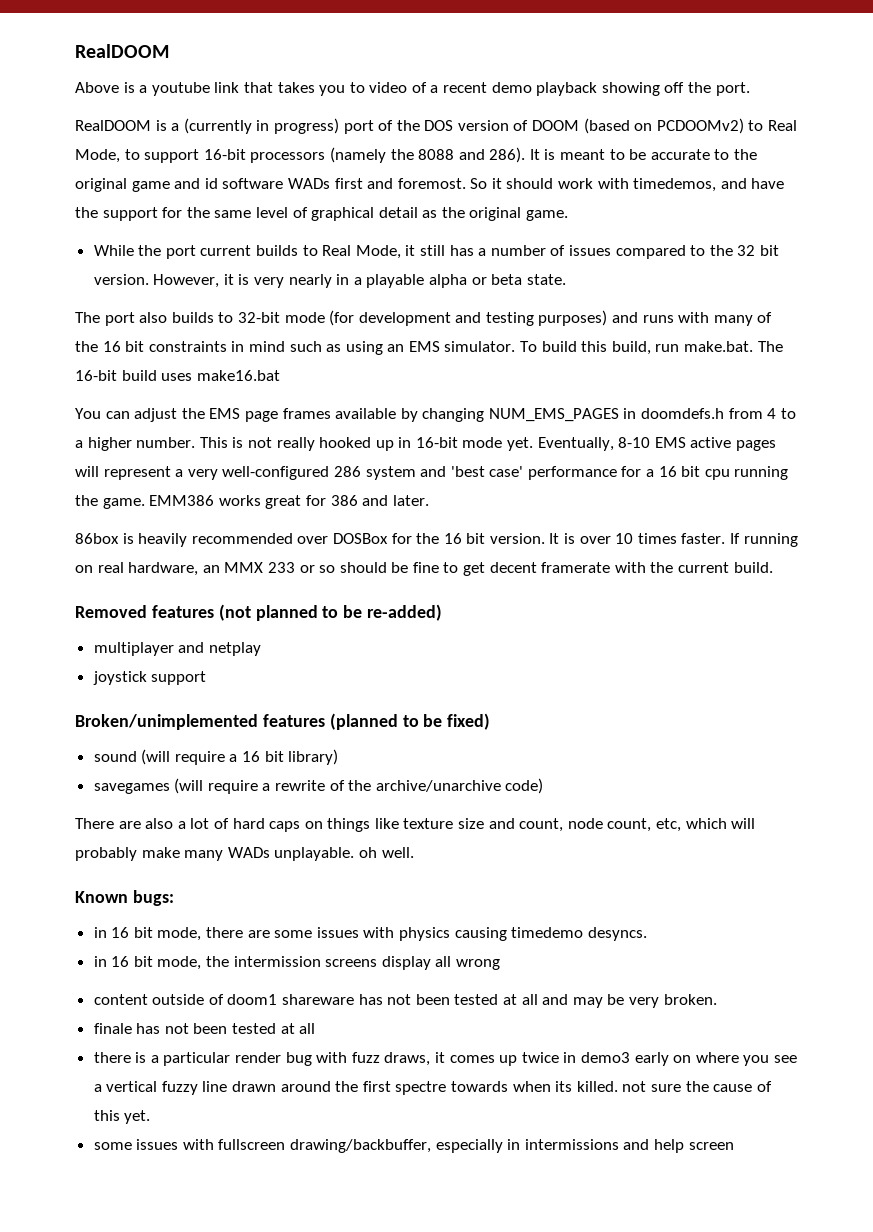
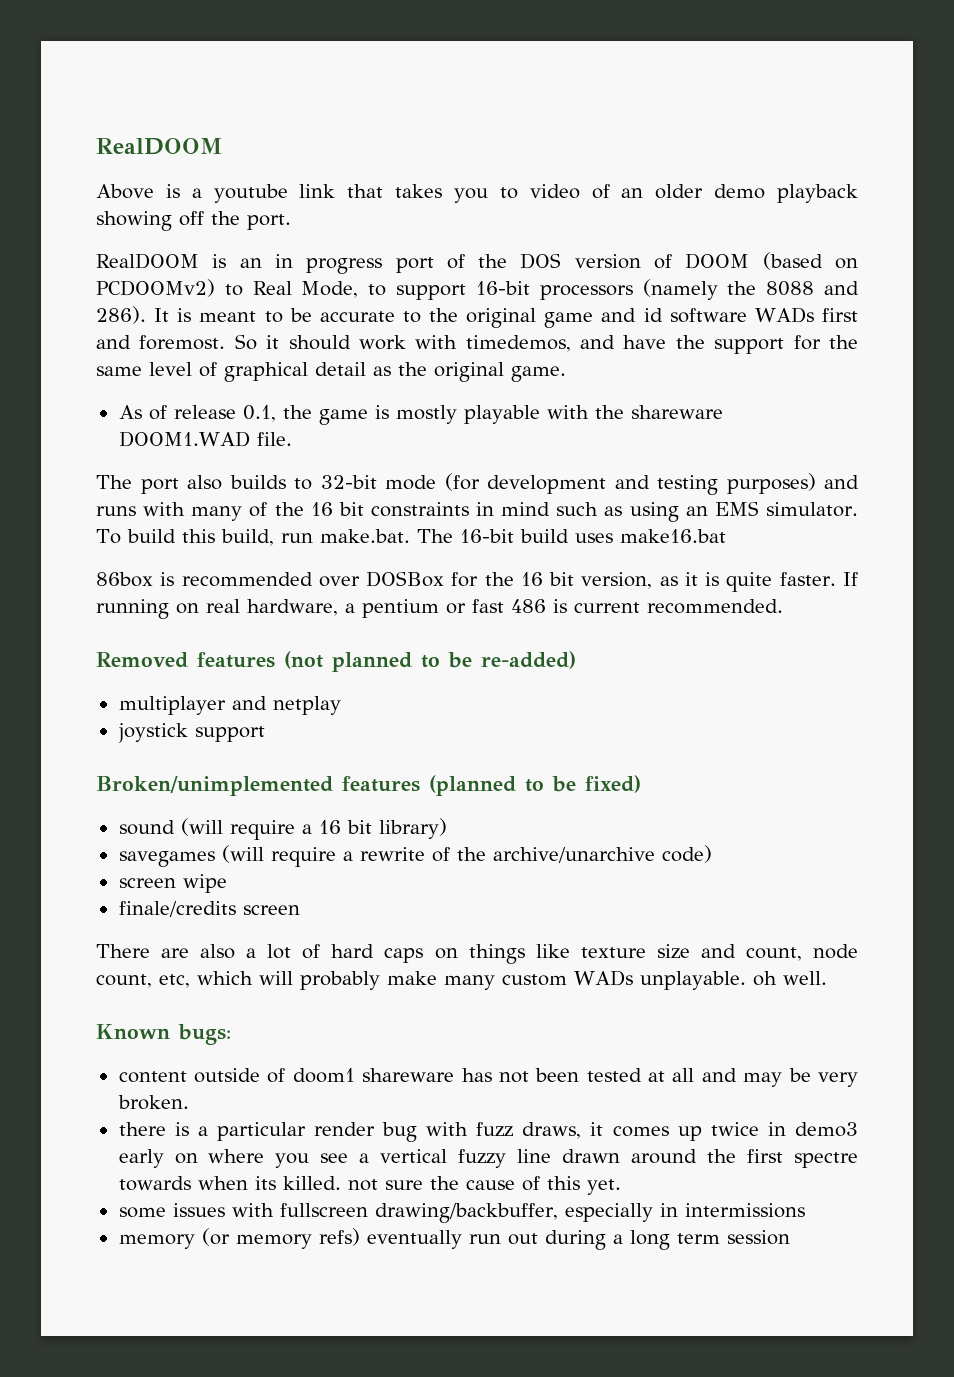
[430,82,488,93] a recent -> [621,184,704,199] an older
[171,118,339,134] a (currently in progress) -> [239,254,383,274] an in progress
[93,245,779,259] [93,274,566,288] While the port current builds to Real Mode, it still has a number of issues compared to the 32 bit version. However, it is very nearly in a playable alpha or beta state. -> [118,405,723,425] [118,431,292,447] As of release 0.1, the game is mostly playable with the shareware DOOM1.WAD file.
[75,408,796,422] [75,437,777,451] [75,466,789,480] [75,495,429,509] // You can adjust the EMS page frames available by changing NUM_EMS_PAGES in doomdefs.h from 4 to a higher number. This is not really hooked up in 16-bit mode yet. Eventually, 8-10 EMS active pages will represent a very well-configured 286 system and 'best case' performance for a 16 bit cpu running the game. EMM386 works great for 386 and later. -> (726, 536) none
[138,533,188,547] heavily -> (175, 579) none
[489,533,677,544] version. It is over 10 times -> [581,572,773,592] version, as it is quite
[202,562,773,576] an MMX 233 or so should be fine to get decent framerate with the current build. -> [345,599,783,618] a pentium or fast 486 is current recommended.
(544, 786) none -> [118,874,227,893] [118,901,300,917] // screen wipe // finale/credits screen
(224, 855) none -> [502,974,567,986] custom
[93,927,647,941] [93,956,501,970] // in 16 bit mode, there are some issues with physics causing timedemo desyncs. // in 16 bit mode, the intermission screens display all wrong -> (231, 1034) none
[93,1023,316,1034] // finale has not been tested at all -> (189, 1102) none
[623,1139,734,1153] and help screen -> [118,1228,790,1250] // memory (or memory refs) eventually run out during a long term session

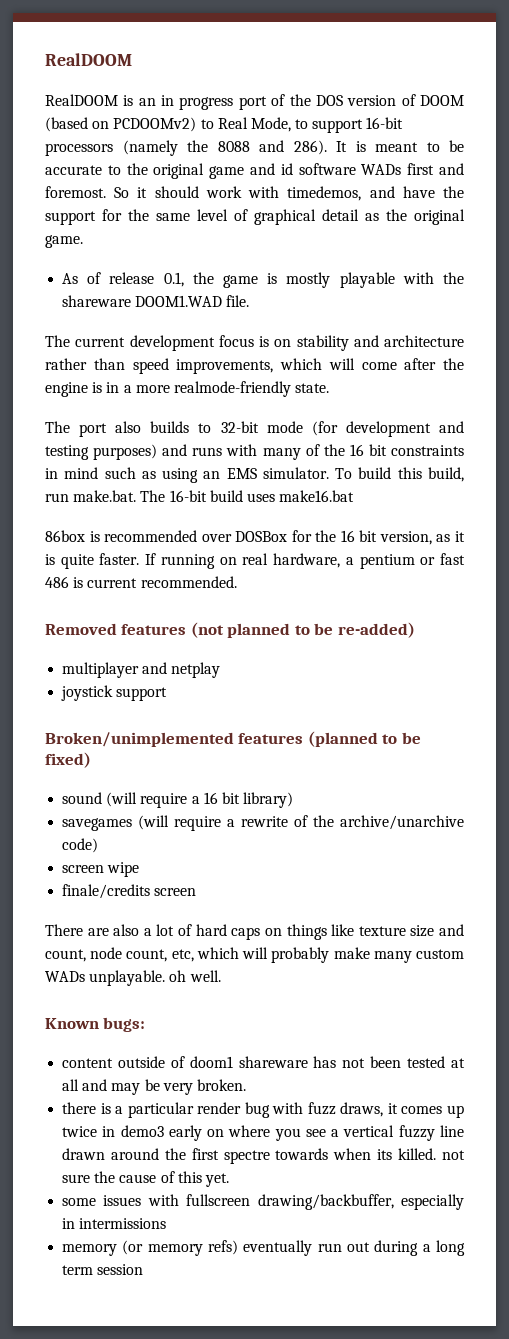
[96,138,223,155] [96,184,858,203] [96,211,291,231] RealDOOM // Above is a youtube link that takes you to video of an older demo playback showing off the port. -> [45,53,132,66] RealDOOM
(292, 439) none -> [45,335,464,351] [45,358,464,374] [45,381,330,397] // The current development focus is on stability and architecture rather than speed improvements, which will come after the engine is in a more realmode-friendly state.

